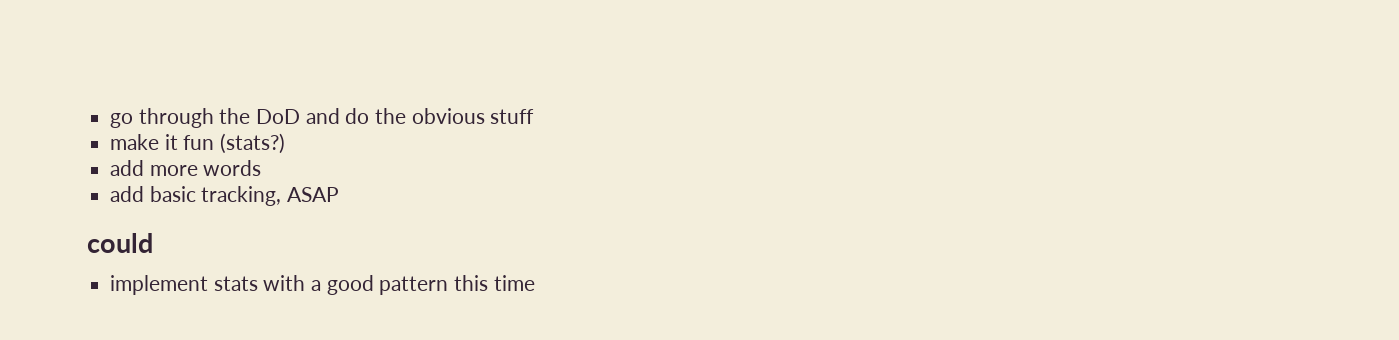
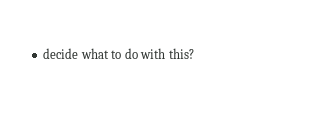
[110,108,535,128] [110,133,286,154] [110,160,262,176] [110,186,340,206] [87,233,153,253] [110,275,535,295] go through the DoD and do the obvious stuff // make it fun (stats?) // add more words // add basic tracking, ASAP // could // implement stats with a good pattern this time -> [43,48,194,59] decide what to do with this?

